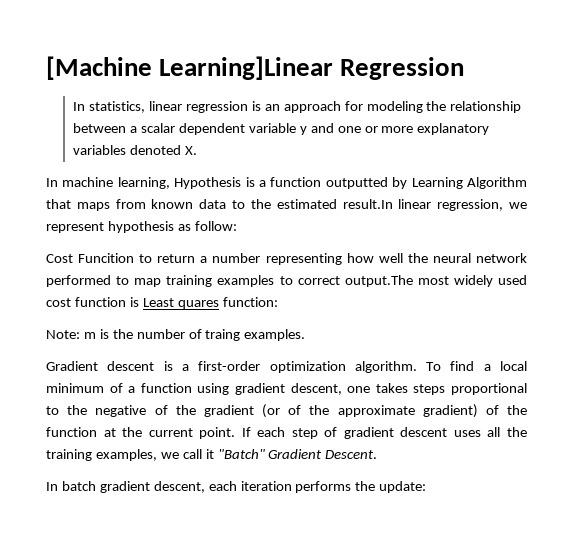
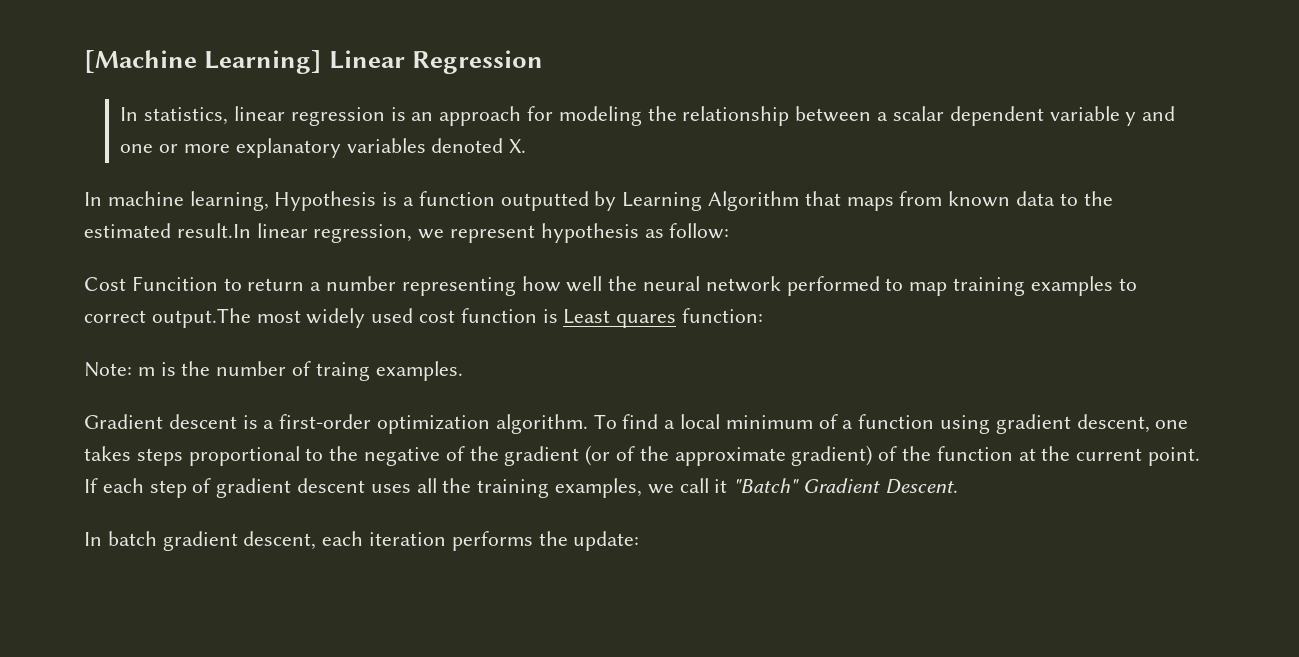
[159,56,334,80] Learning]Linear -> [204,50,406,74] Learning] Linear

